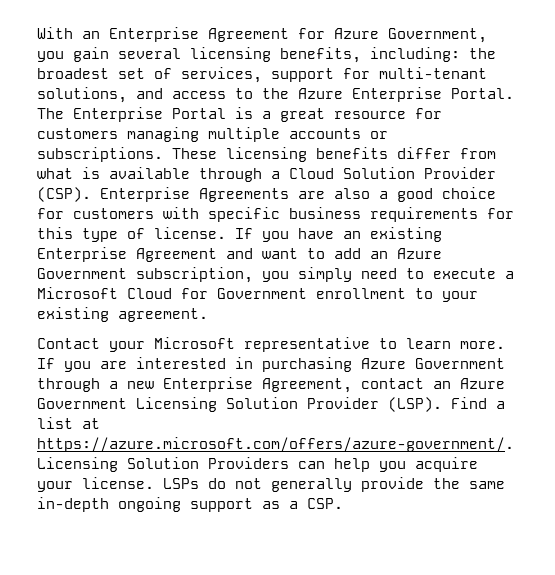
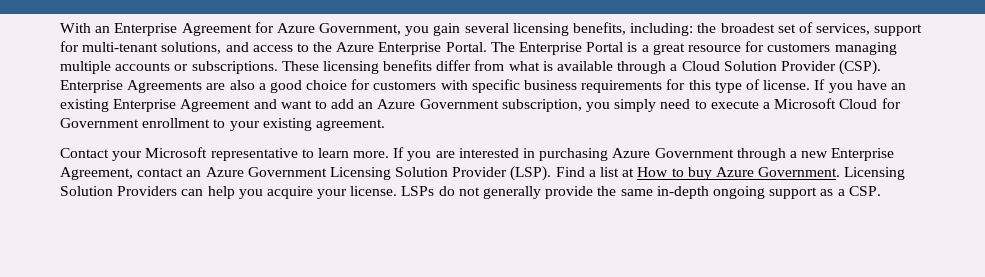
[37,437,514,452] https://azure.microsoft.com/offers/azure-government/. -> [637,167,841,180] How to buy Azure Government.

